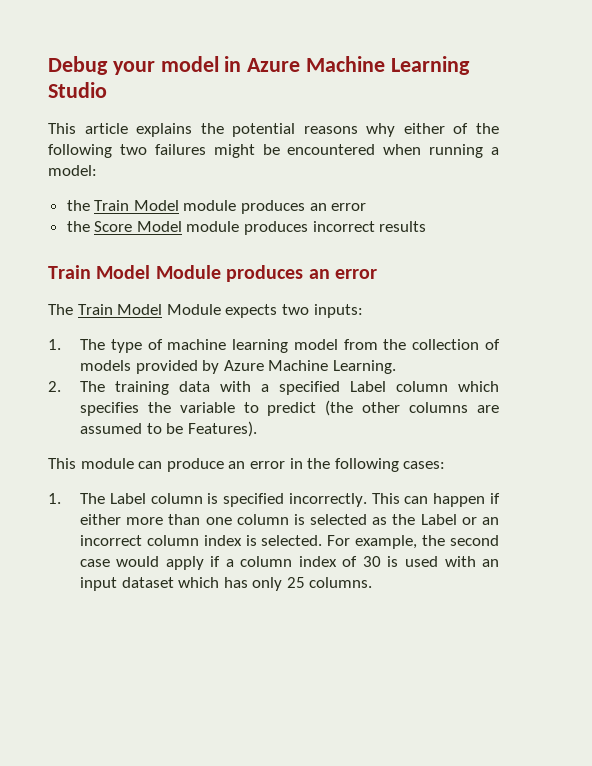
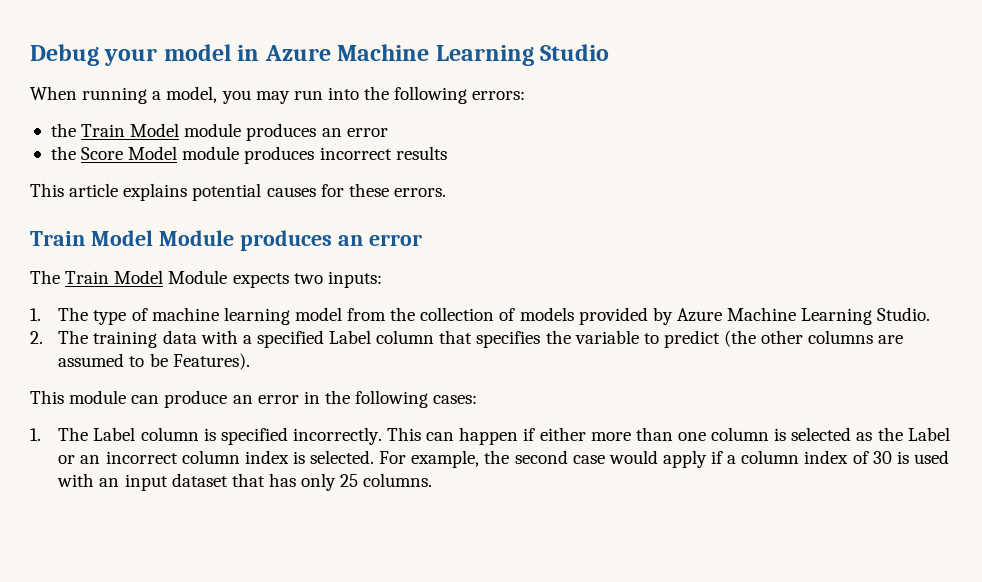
[48,123,499,137] [48,144,499,158] [48,165,97,176] This article explains the potential reasons why either of the following two failures might be encountered when running a model: -> [30,86,526,104] When running a model, you may run into the following errors:
(427, 226) none -> [30,183,446,201] // This article explains potential causes for these errors.
[332,360,396,374] Learning. -> [801,307,931,325] Learning Studio.
[457,381,499,392] which -> [439,330,473,344] that
[178,577,220,588] which -> [231,473,265,487] that

